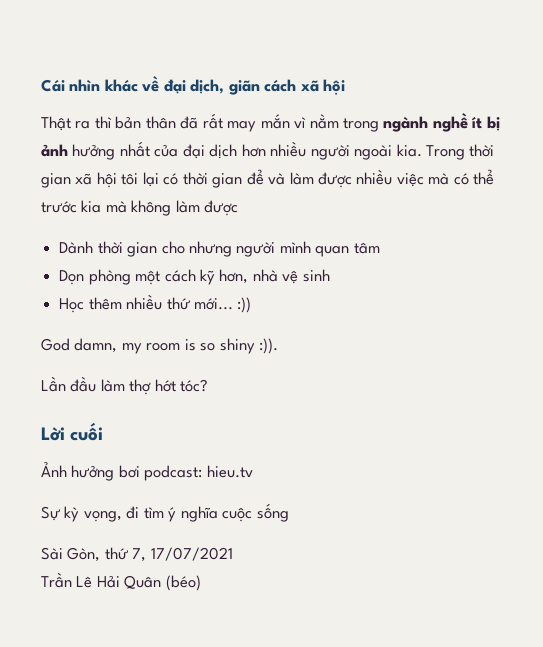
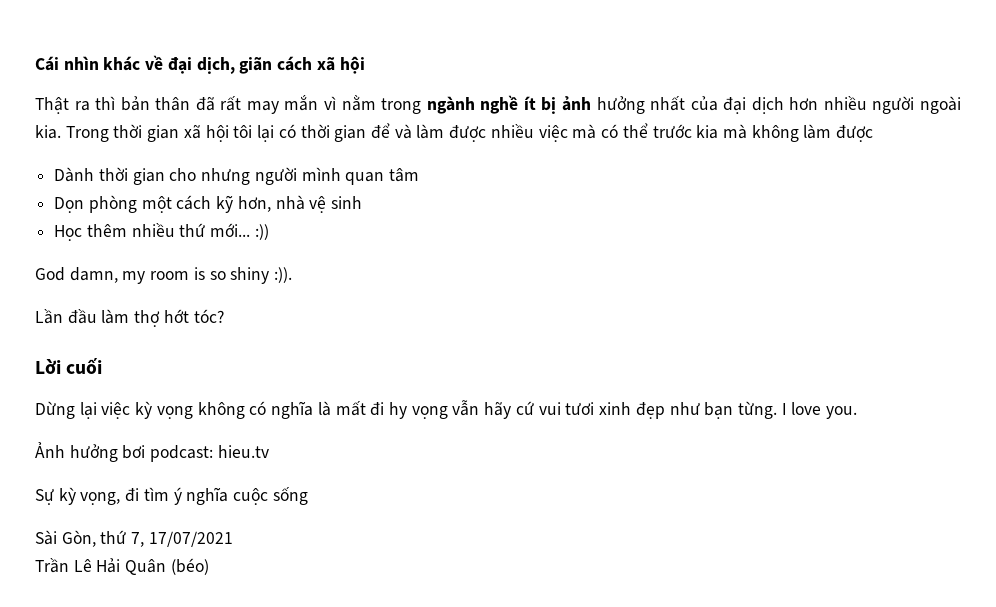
(104, 431) none -> [35,400,858,419] // Dừng lại việc kỳ vọng không có nghĩa là mất đi hy vọng vẫn hãy cứ vui tươi xinh đẹp như bạn từng. I love you.

